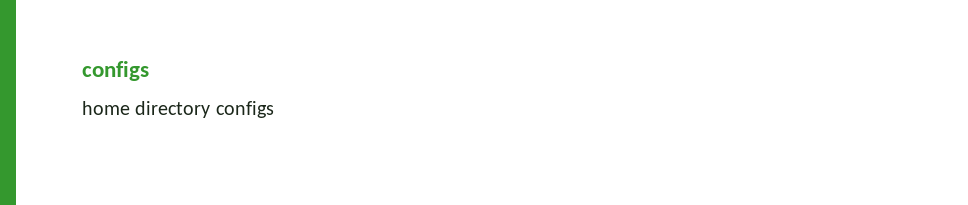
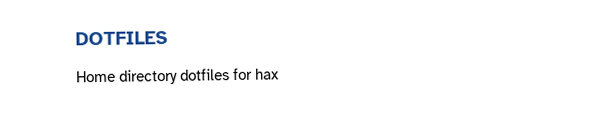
[82,61,149,81] [82,101,274,118] configs // home directory configs -> [75,30,168,46] [76,67,279,85] DOTFILES // Home directory dotfiles for hax

